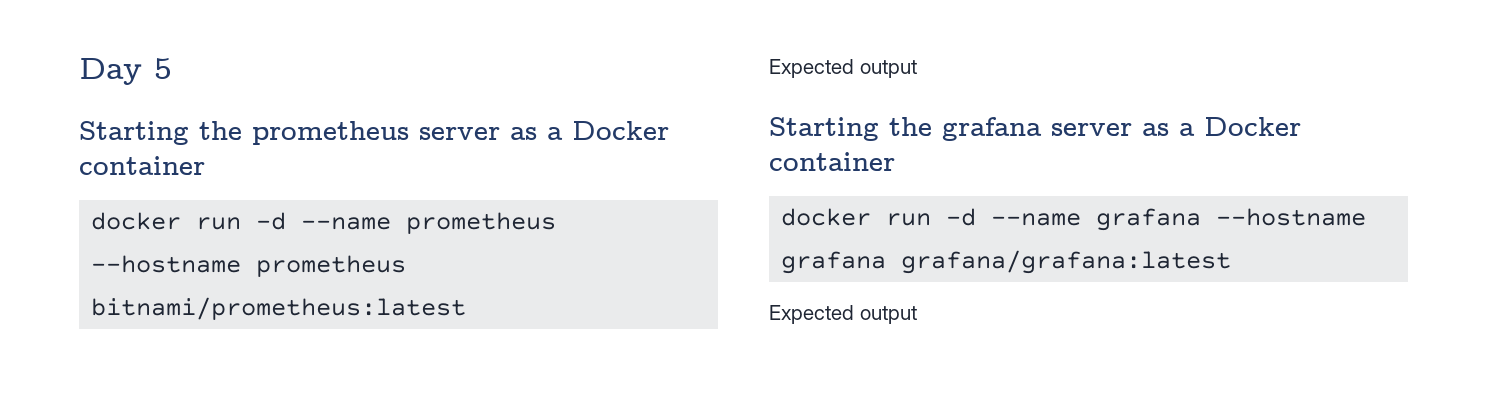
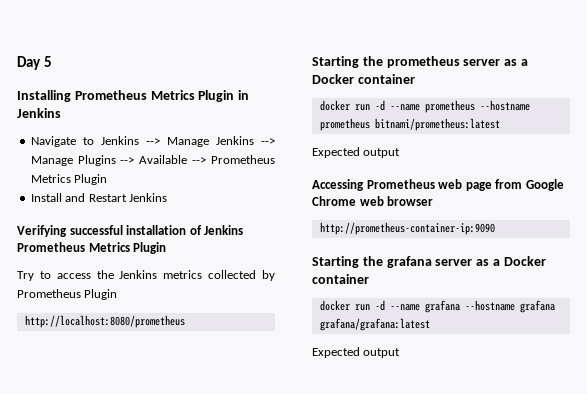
(172, 68) none -> [17,90,250,102] [17,108,61,118] [30,136,275,147] [30,155,275,166] [30,174,108,185] [30,193,167,202] [17,225,244,237] [17,242,167,254] [17,270,275,281] [17,289,118,300] [24,315,185,328] // Installing Prometheus Metrics Plugin in Jenkins // Navigate to Jenkins --> Manage Jenkins --> Manage Plugins --> Available --> Prometheus Metrics Plugin // Install and Restart Jenkins // Verifying successful installation of Jenkins Prometheus Metrics Plugin // Try to access the Jenkins metrics collected by Prometheus Plugin // http://localhost:8080/prometheus
(917, 69) none -> [312,179,564,191] [312,196,434,206] [319,222,495,235] // Accessing Prometheus web page from Google Chrome web browser // http://prometheus-container-ip:9090

